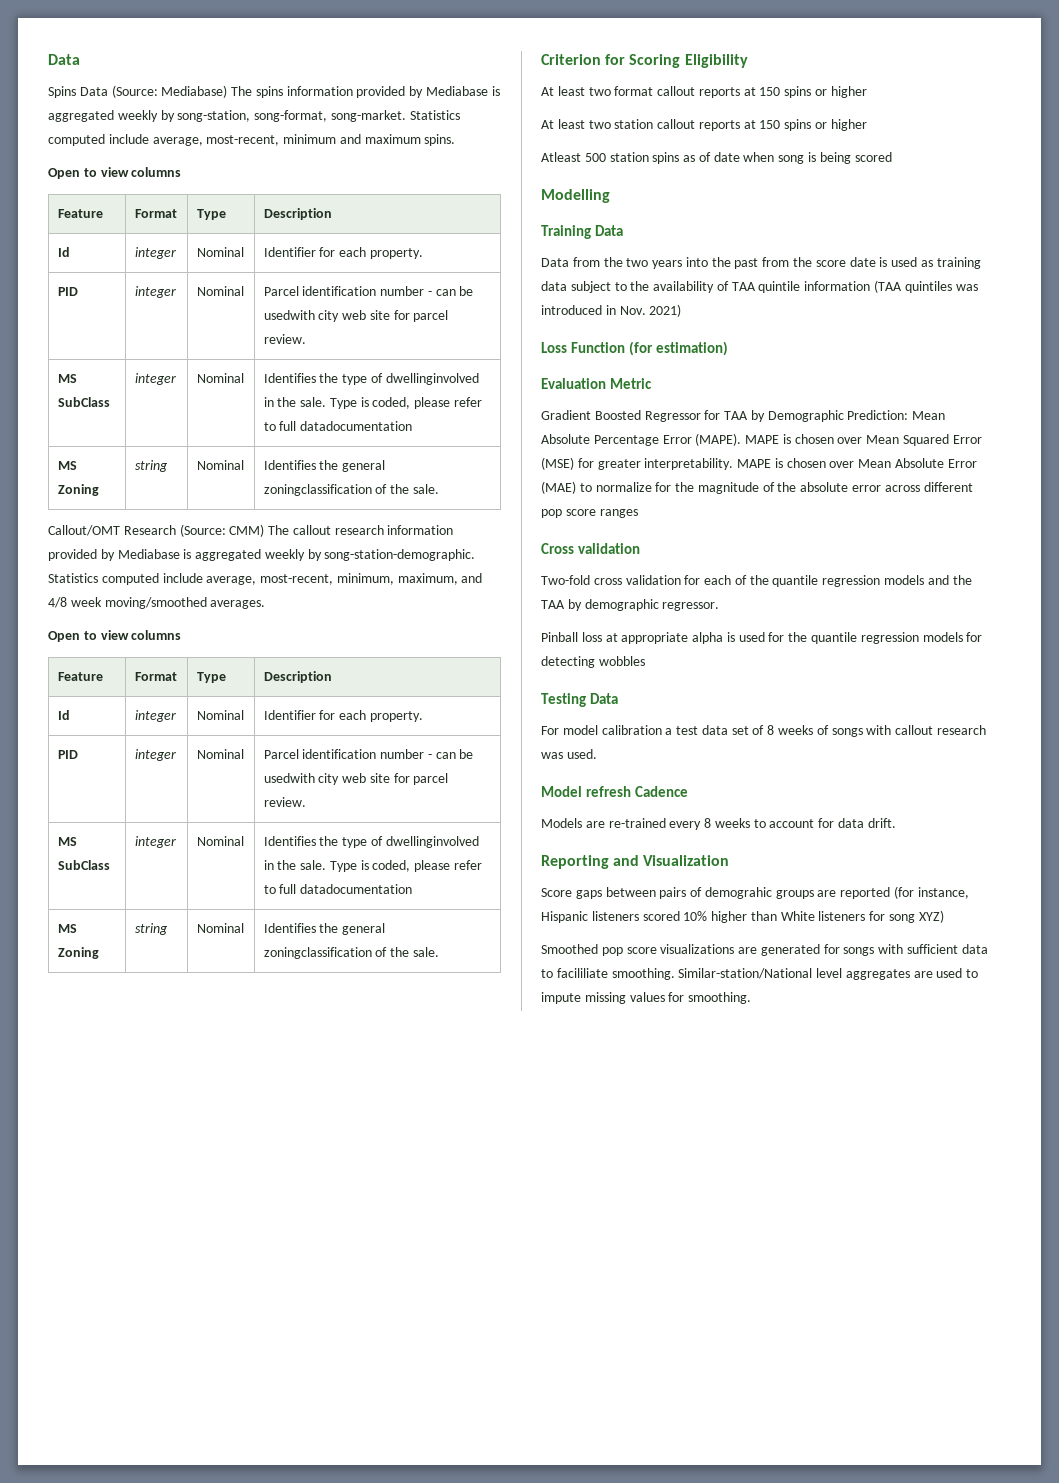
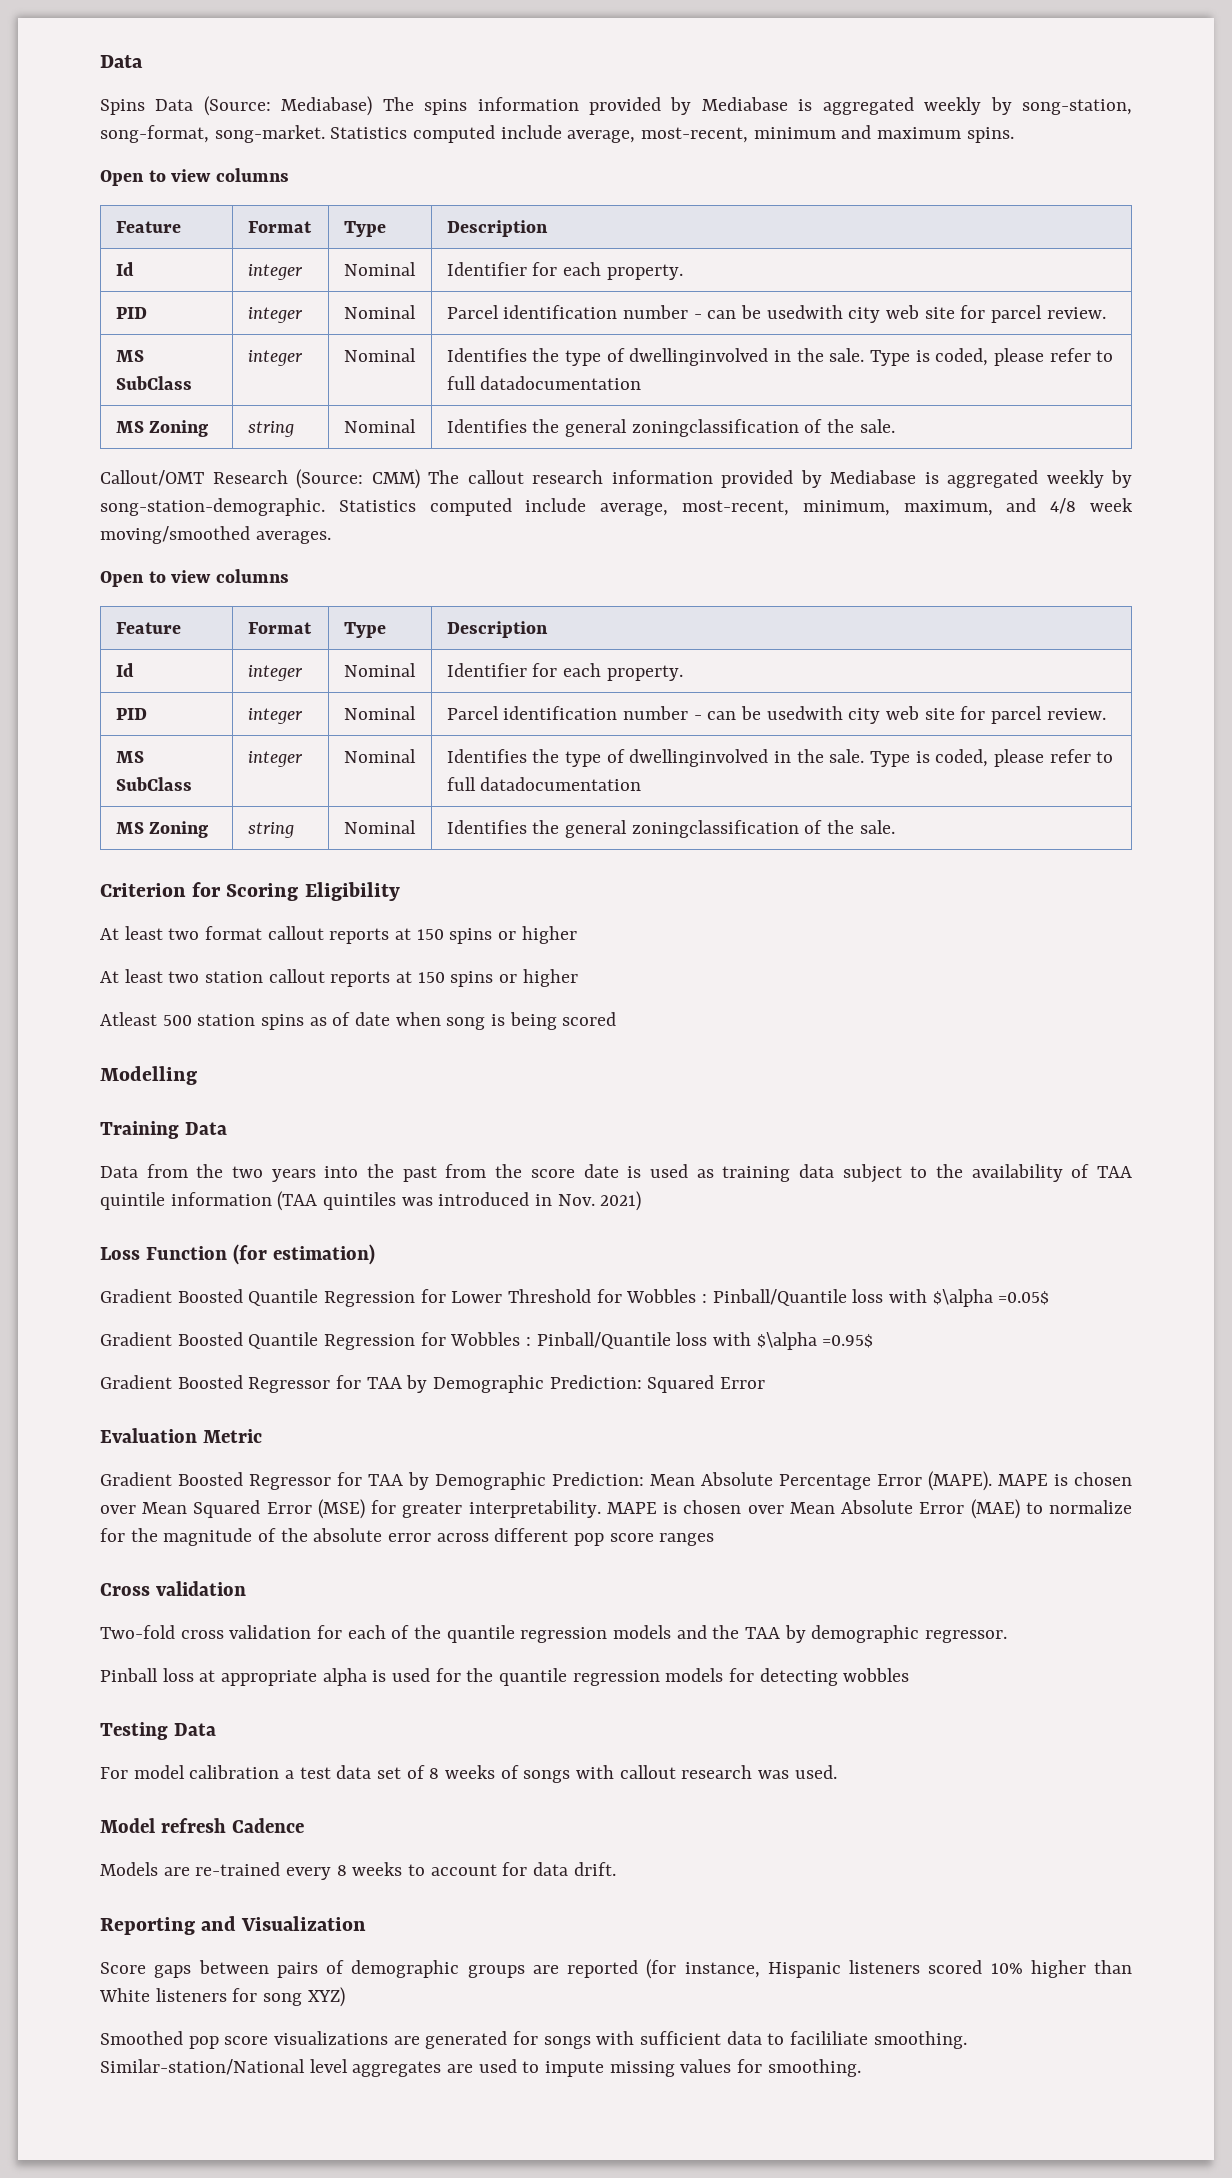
(728, 348) none -> [100,1289,1050,1307] [100,1332,874,1350] [100,1375,766,1393] // Gradient Boosted Quantile Regression for Lower Threshold for Wobbles : Pinball/Quantile loss with $\alpha =0.05$ // Gradient Boosted Quantile Regression for Wobbles : Pinball/Quantile loss with $\alpha =0.95$ // Gradient Boosted Regressor for TAA by Demographic Prediction: Squared Error
[704,887,772,899] demograhic -> [351,1960,460,1978] demographic

